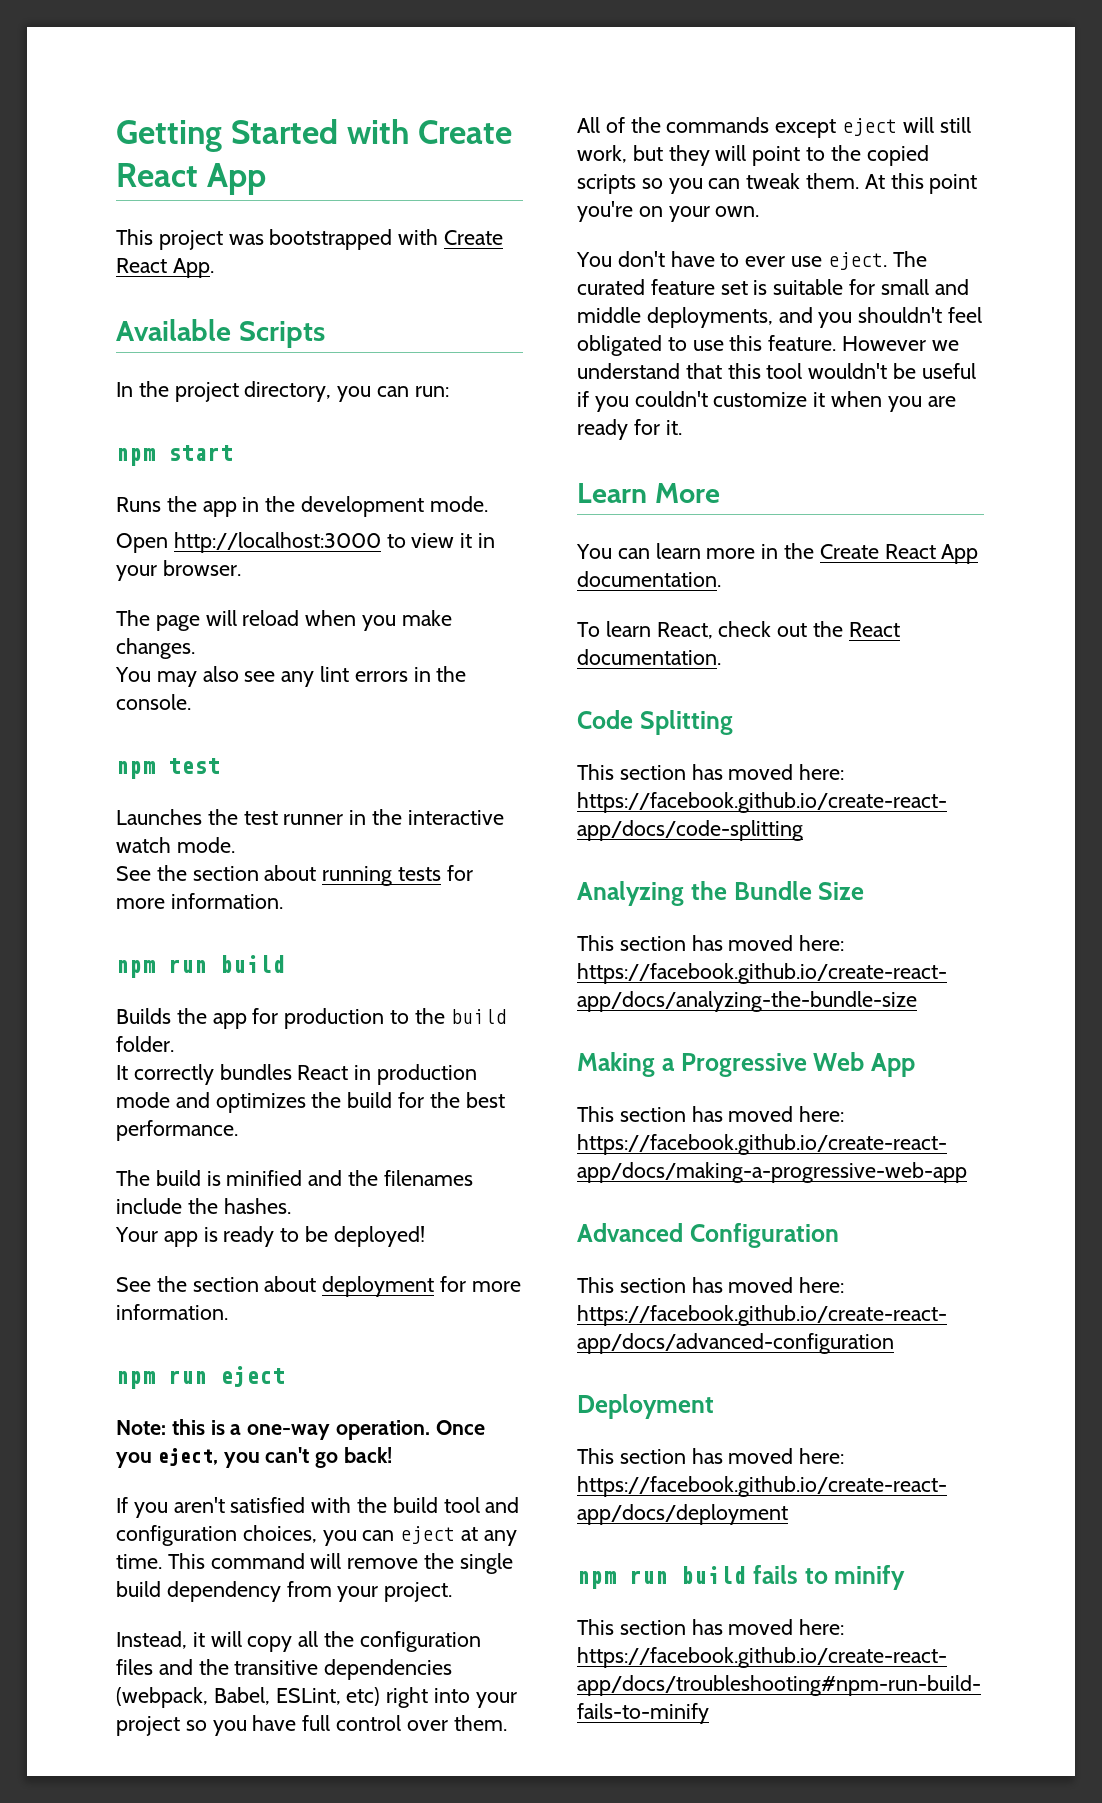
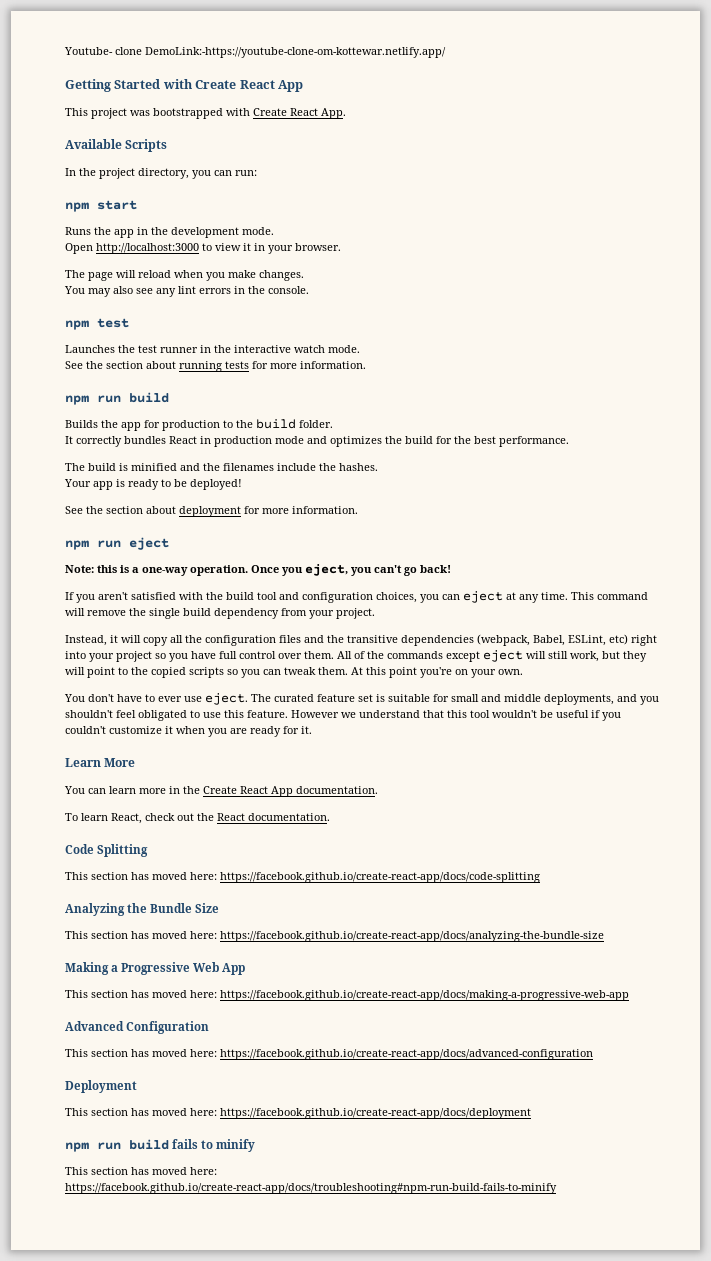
(116, 136) none -> [64,47,446,58] Youtube- clone DemoLink:-https://youtube-clone-om-kottewar.netlify.app/ //

